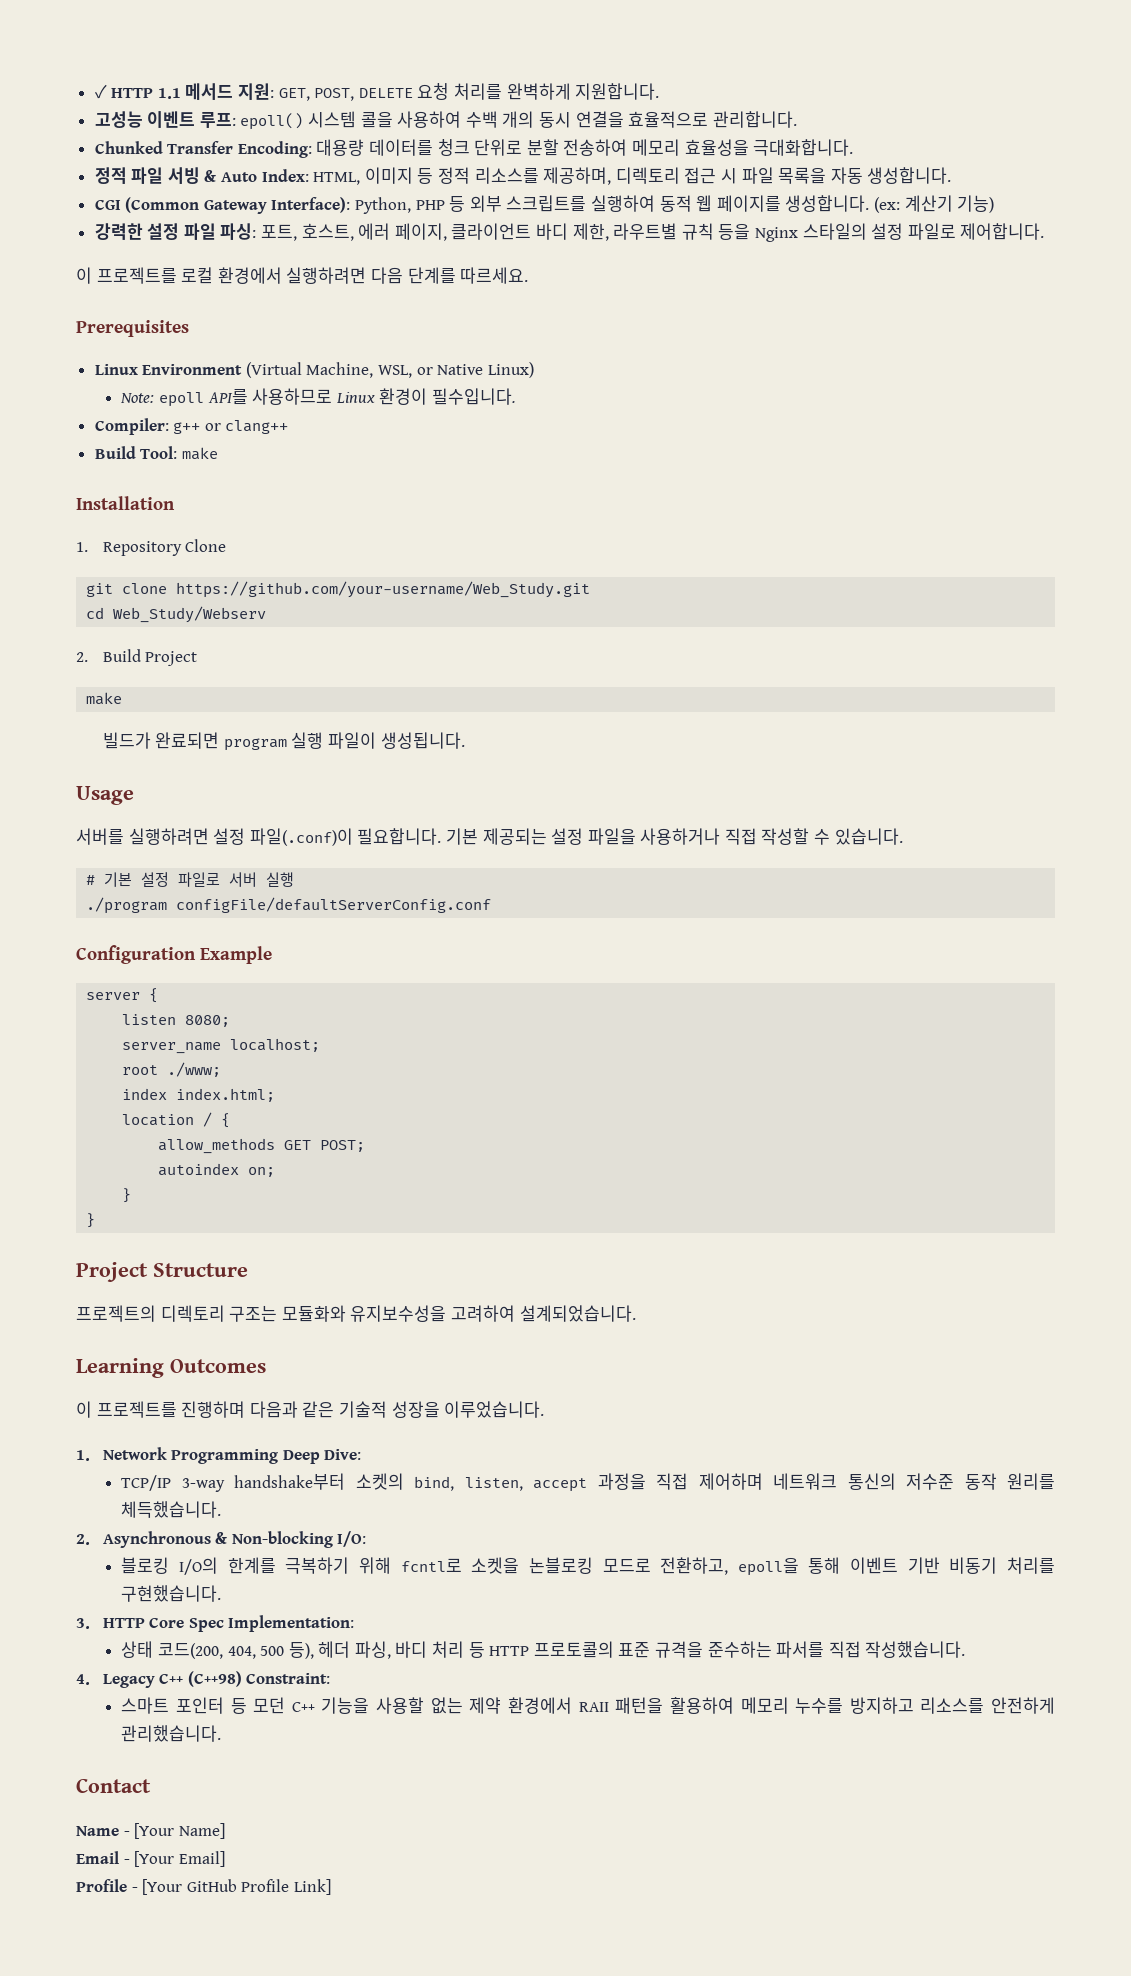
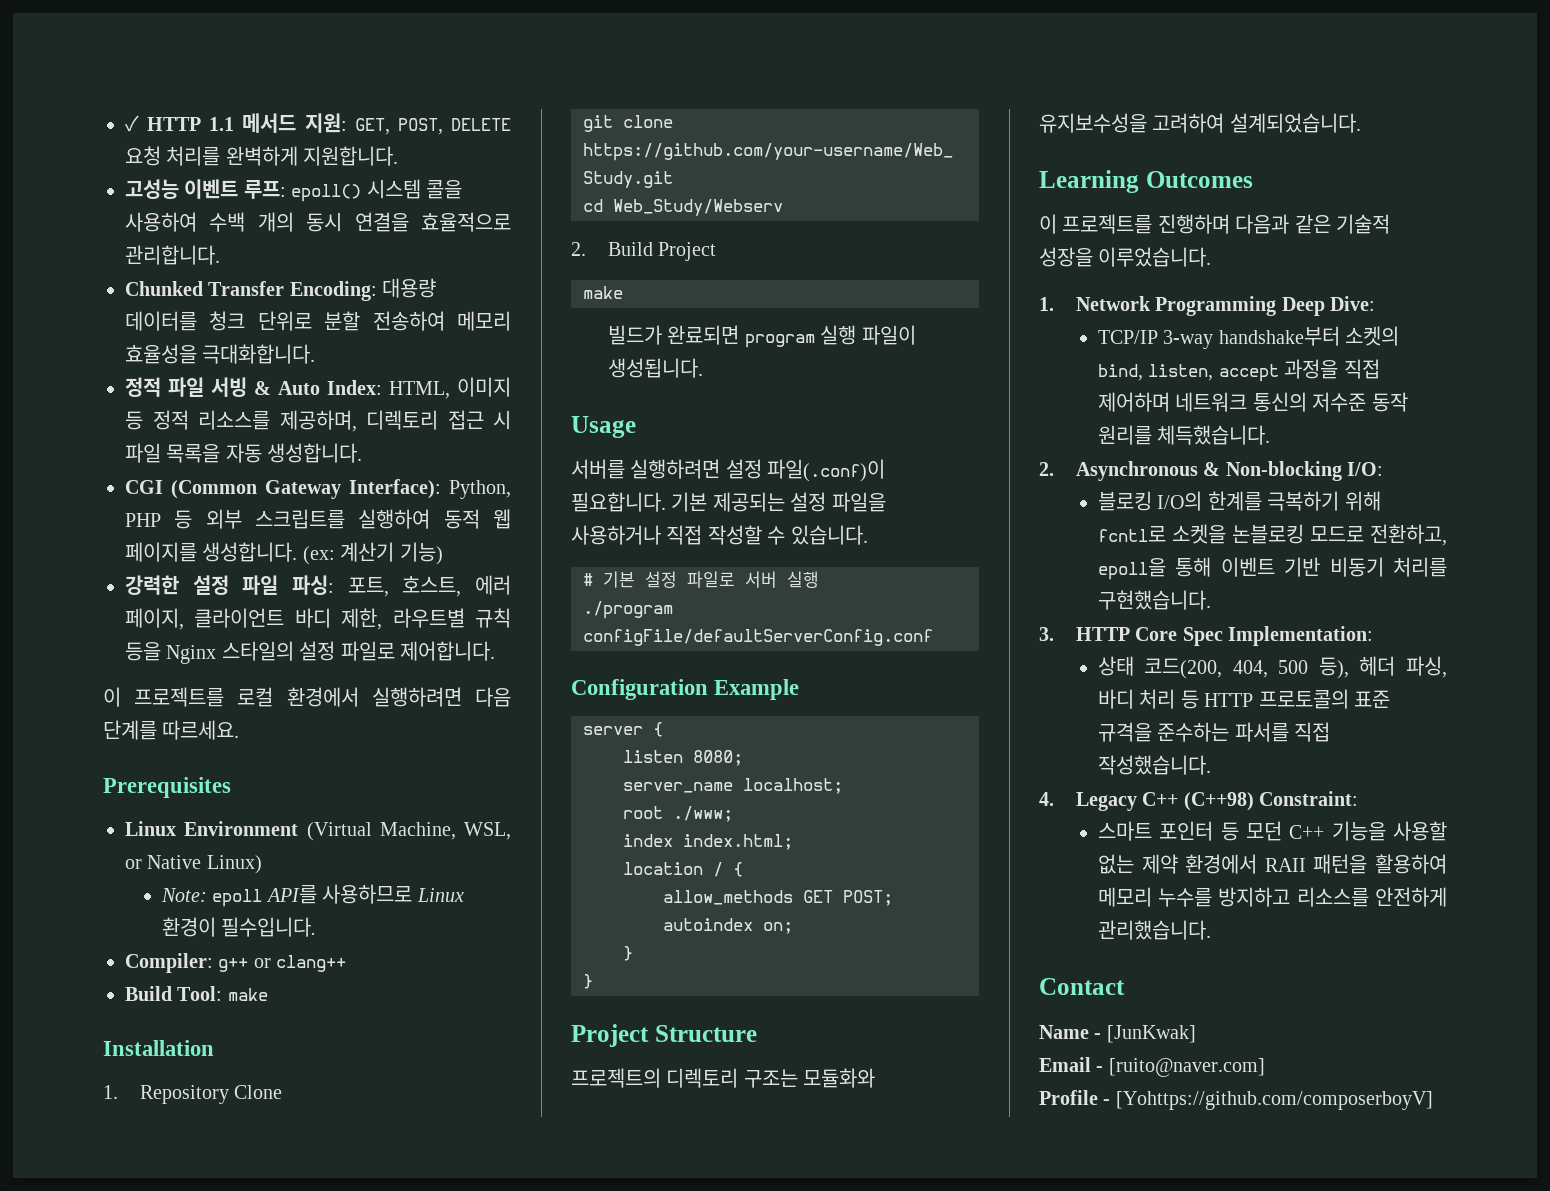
[134,1823,225,1839] [Your Name] -> [1106,1025,1196,1043] [JunKwak]
[134,1851,225,1867] [Your Email] -> [1108,1058,1265,1077] [ruito@naver.com]
[142,1879,331,1895] [Your GitHub Profile Link] -> [1115,1091,1433,1110] [Yohttps://github.com/composerboyV]

